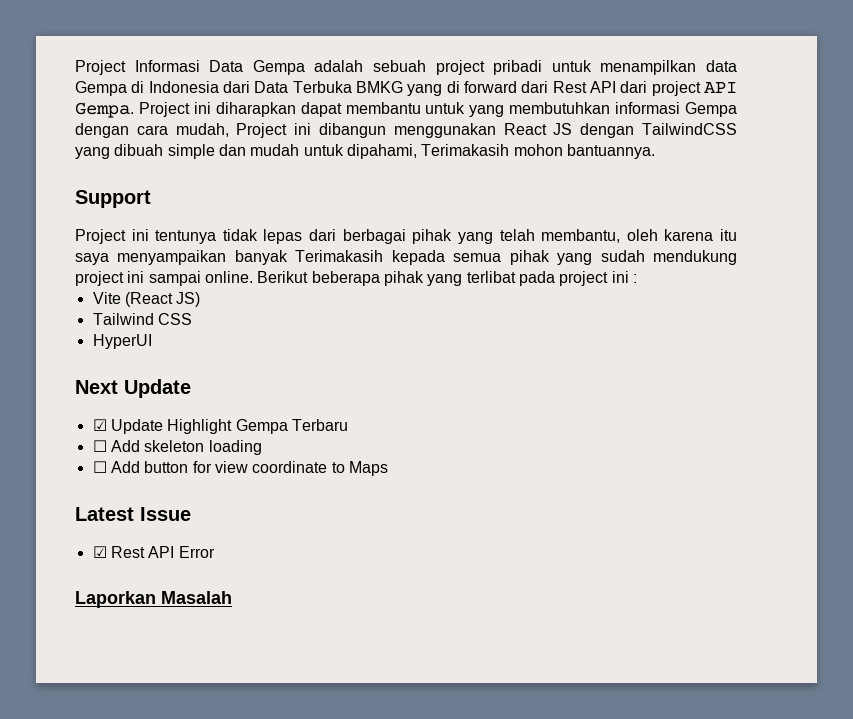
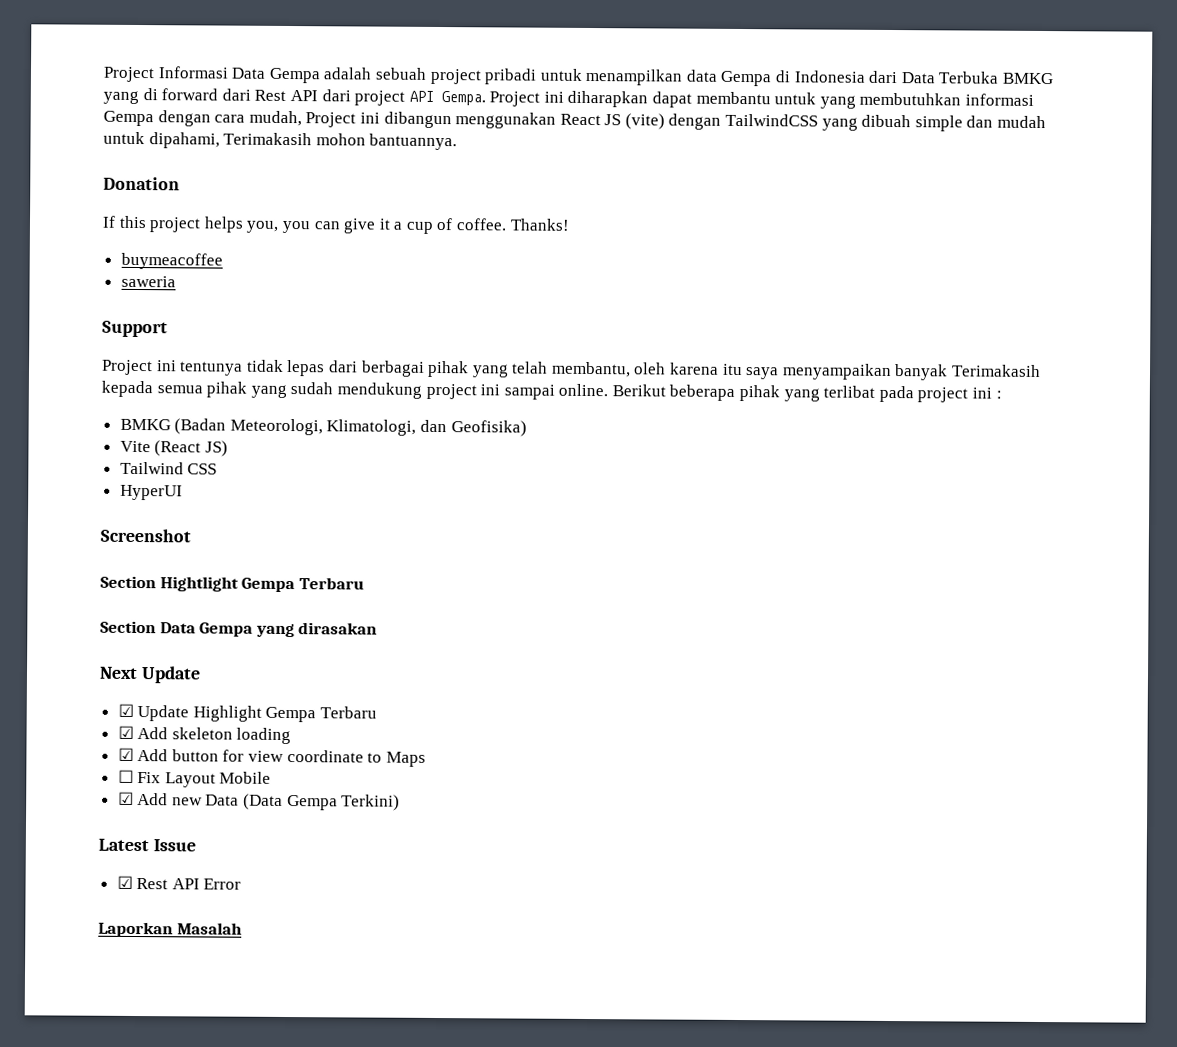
(573, 129) none -> [624,113,665,130] (vite)
(655, 151) none -> [103,176,180,191] [102,215,570,234] [120,252,223,270] [120,275,176,288] // Donation // If this project helps you, you can give it a cup of coffee. Thanks! // buymeacoffee // saweria
(637, 278) none -> [119,418,527,437] // BMKG (Badan Meteorologi, Klimatologi, dan Geofisika)
(152, 341) none -> [100,528,191,543] [100,575,364,593] [100,620,378,638] // Screenshot // Section Hightlight Gempa Terbaru // Section Data Gempa yang dirasakan
[92,440,107,452] ☐ -> [117,725,134,739] ☑
[92,461,107,473] ☐ -> [117,747,134,761] ☑
(388, 468) none -> [117,769,272,788] [117,791,401,811] // ☐ Fix Layout Mobile // ☑ Add new Data (Data Gempa Terkini)

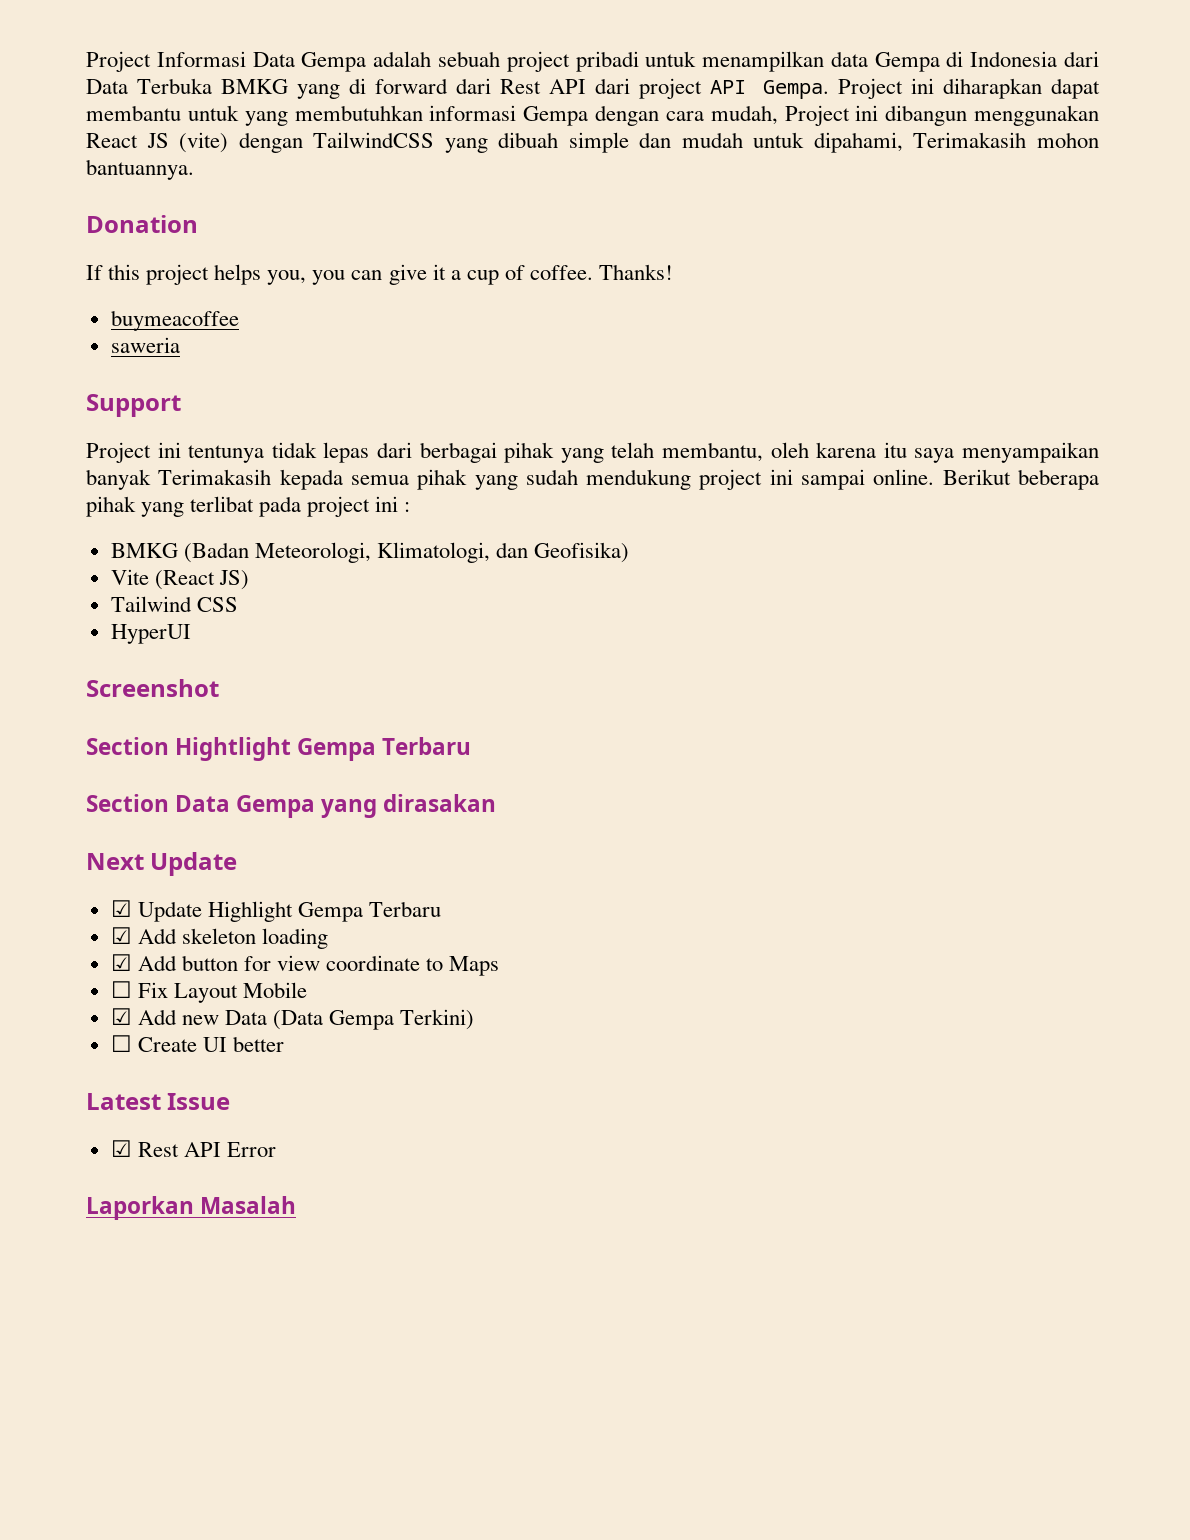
(401, 802) none -> [110,1035,284,1052] // ☐ Create UI better

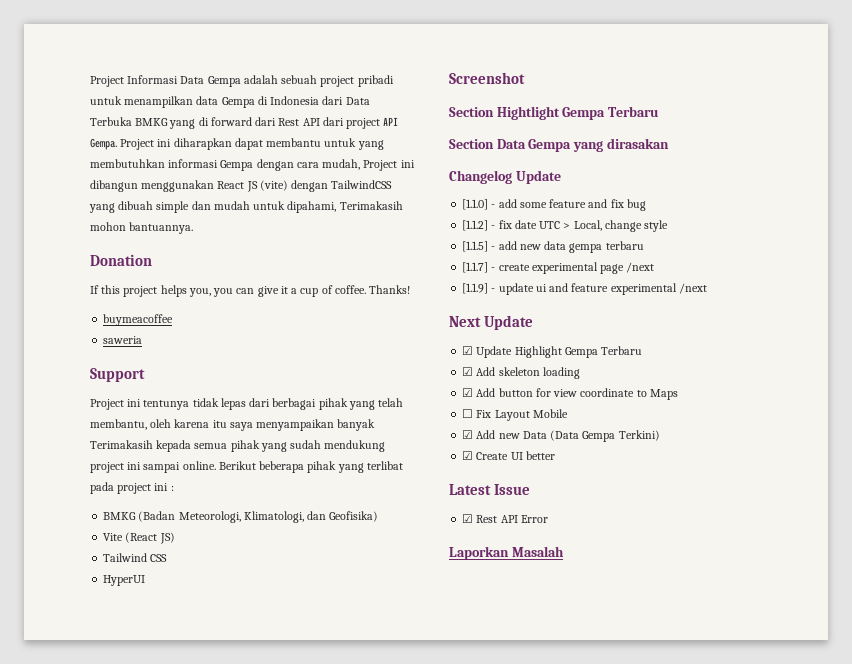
(497, 803) none -> [449,170,561,184] [462,199,646,211] [462,220,669,232] [462,241,644,253] [462,262,655,274] [462,283,707,295] // Changelog Update // [1.1.0] - add some feature and fix bug // [1.1.2] - fix date UTC > Local, change style // [1.1.5] - add new data gempa terbaru // [1.1.7] - create experimental page /next // [1.1.9] - update ui and feature experimental /next
[110,1035,132,1052] ☐ -> [462,451,474,460] ☑

